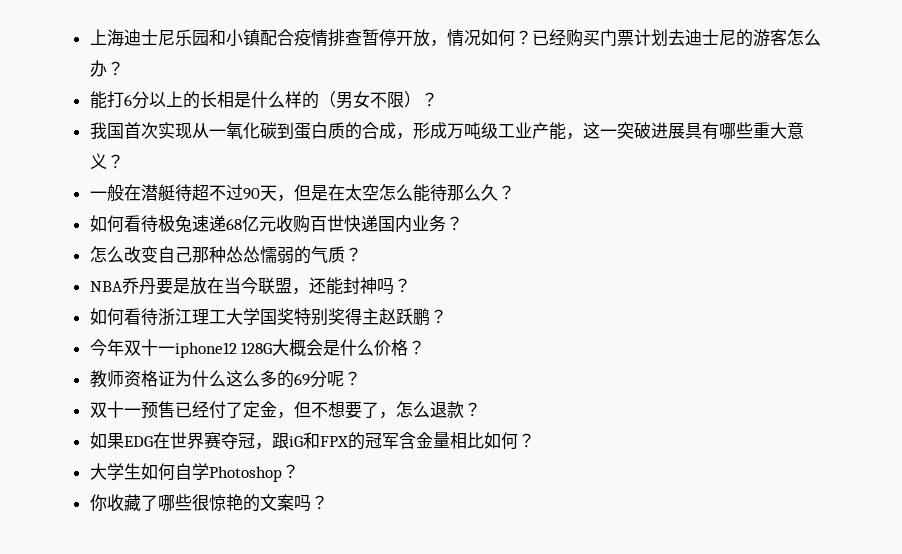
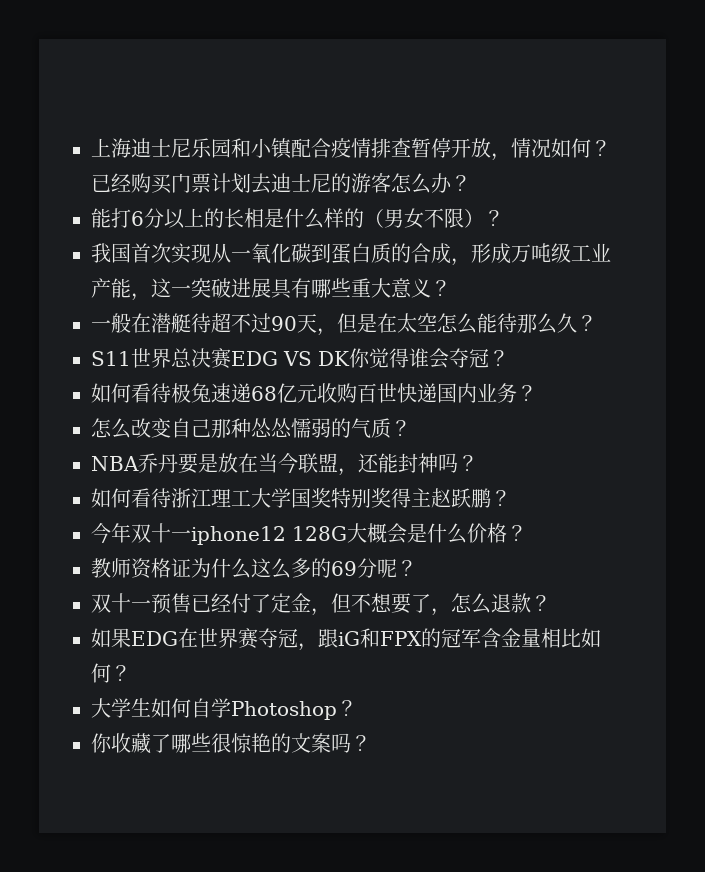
(515, 192) none -> [91,348,509,369] // S11世界总决赛EDG VS DK你觉得谁会夺冠？

